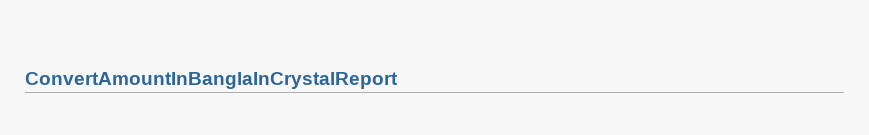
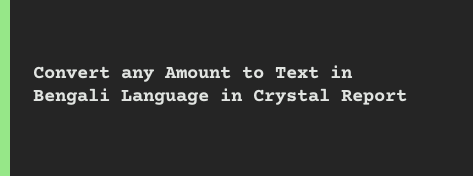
[25,72,398,89] ConvertAmountInBanglaInCrystalReport -> [33,65,353,82] [33,88,407,105] Convert any Amount to Text in Bengali Language in Crystal Report

